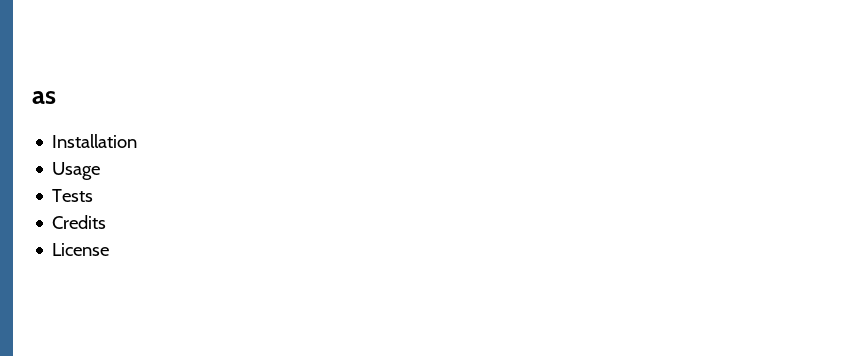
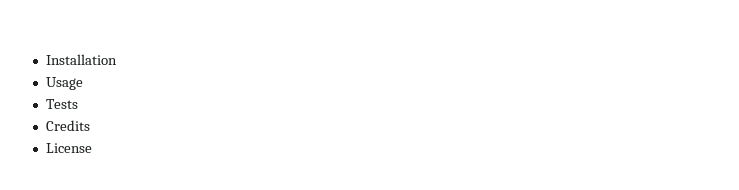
[32,91,56,104] as // -> (45, 59) none

